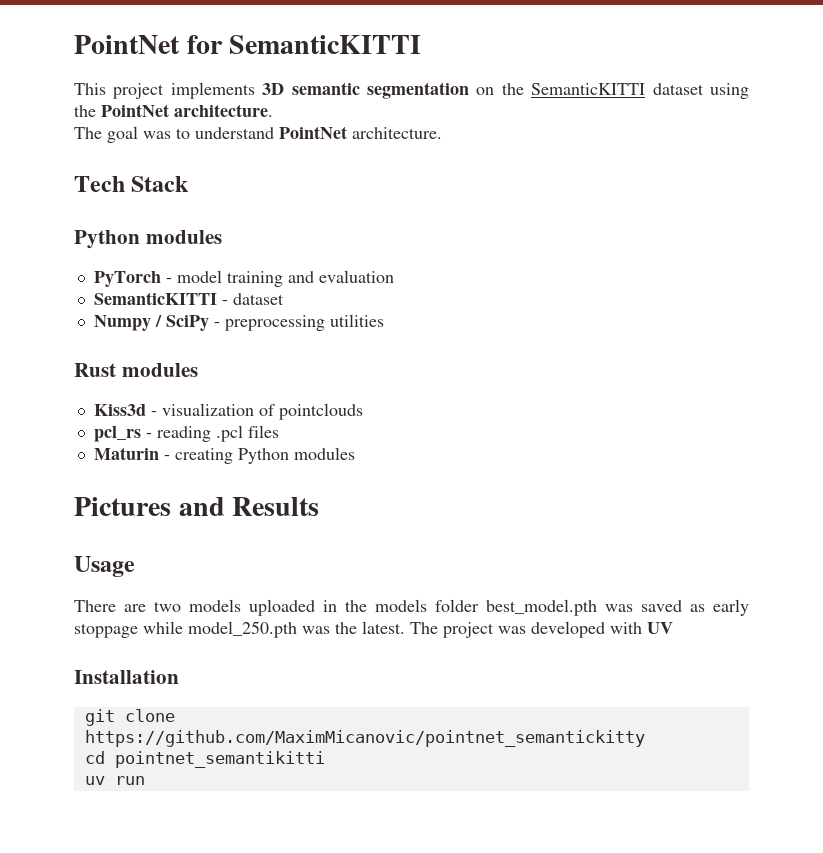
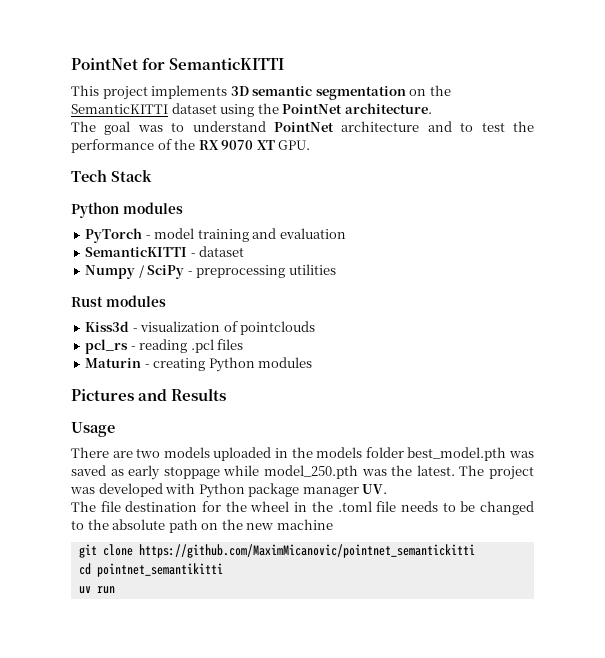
[352,127,442,139] architecture. -> [341,121,534,132] [71,139,311,153] architecture and to test the performance of the RX 9070 XT GPU.
[647,622,673,634] [74,670,179,684] UV // Installation -> [198,483,388,498] [71,501,534,515] [71,519,333,533] Python package manager UV. // The file destination for the wheel in the .toml file needs to be changed to the absolute path on the new machine
[84,730,645,747] https://github.com/MaximMicanovic/pointnet_semantickitty -> [138,544,475,558] https://github.com/MaximMicanovic/pointnet_semantickitti

